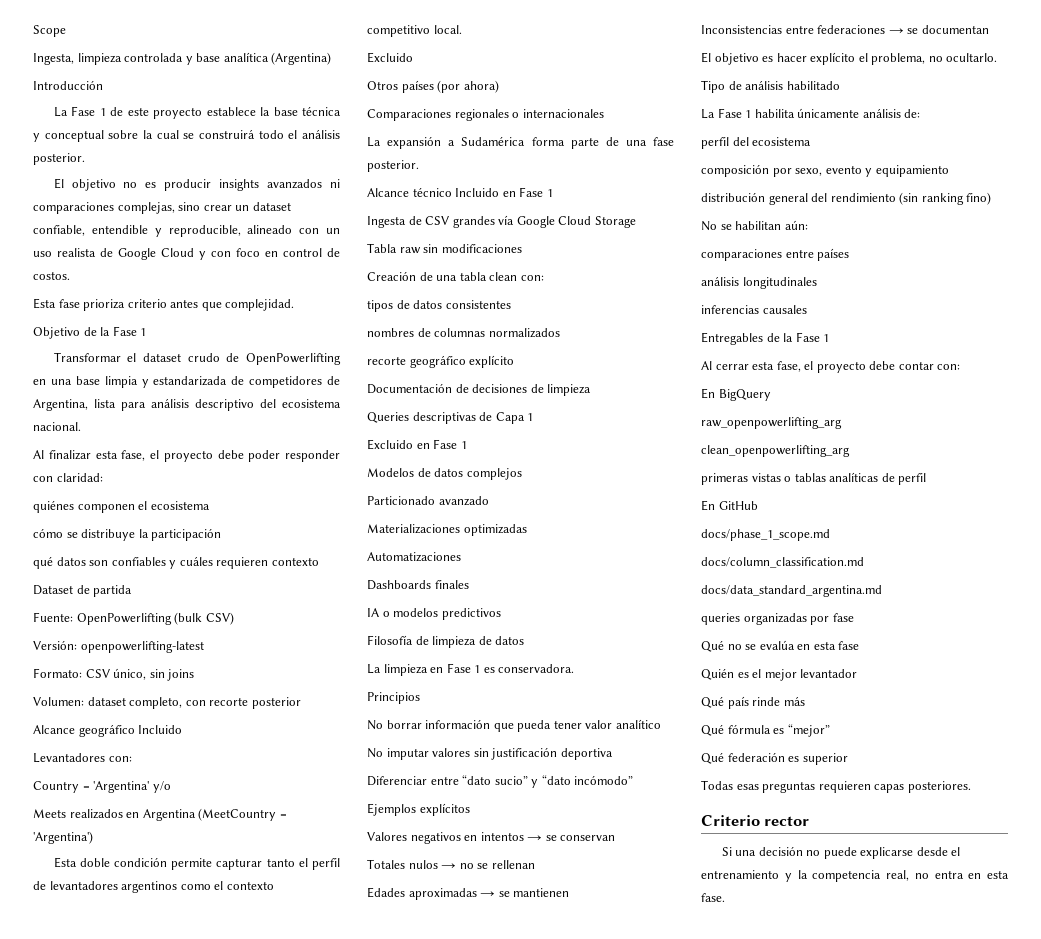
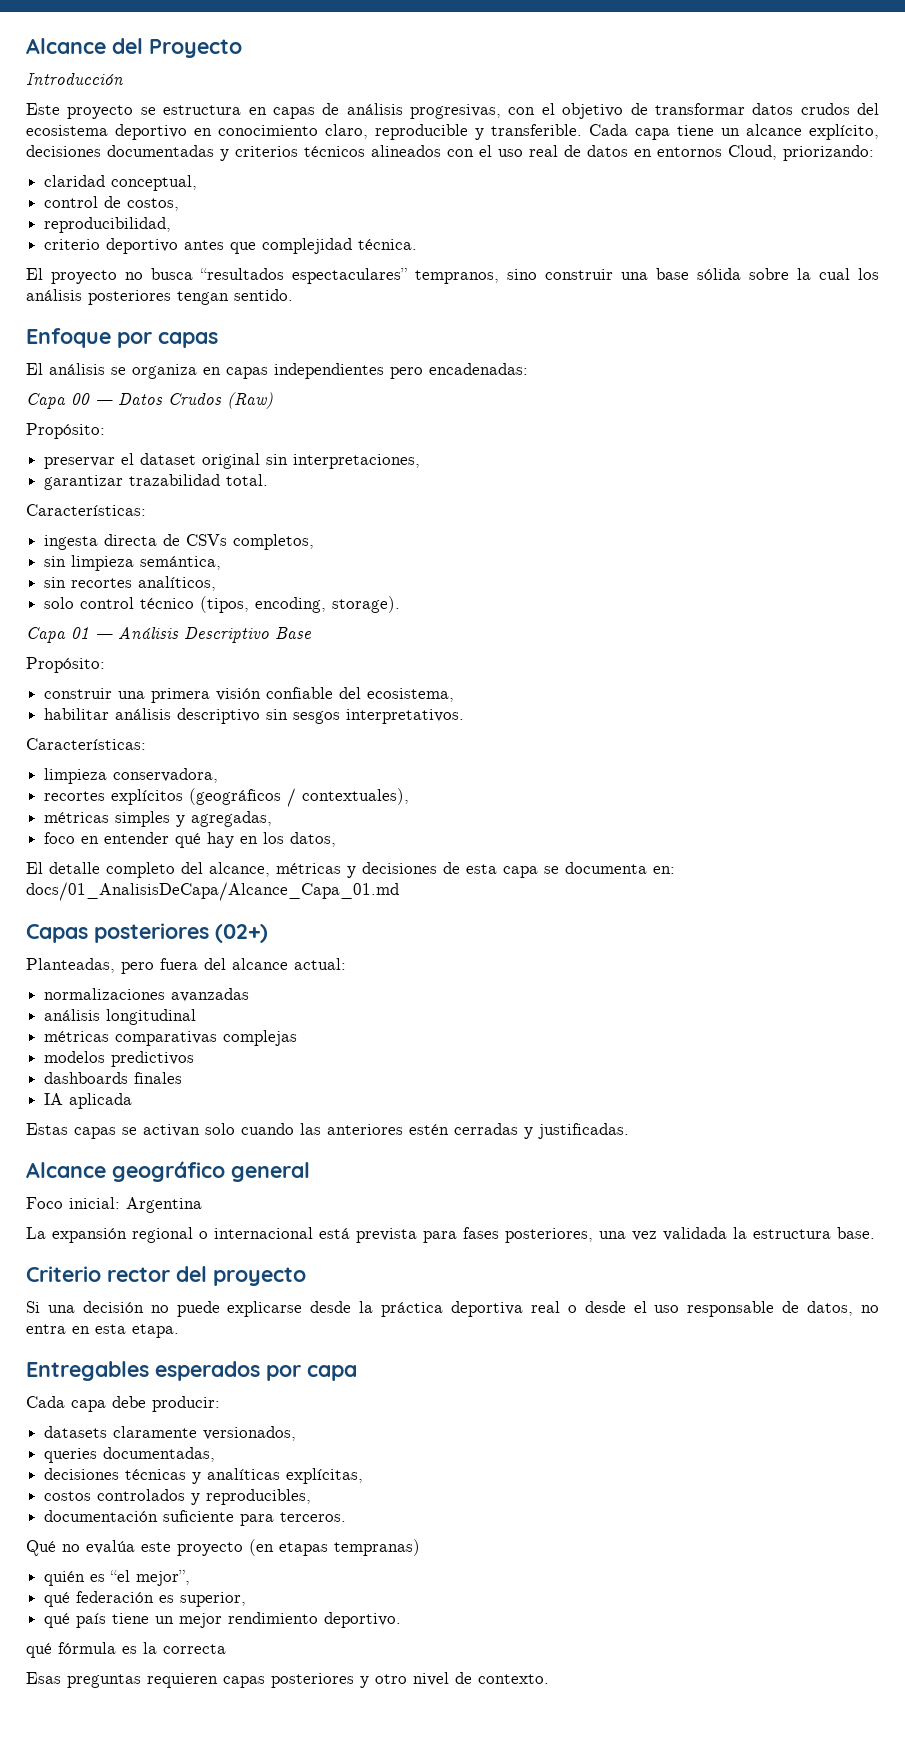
[33,25,66,37] [33,52,332,65] [33,80,103,90] [53,106,341,119] [33,129,340,142] [33,153,85,165] [53,178,341,191] [33,202,291,214] [33,225,340,237] [33,248,340,260] [33,271,70,280] [33,298,295,311] [33,326,147,339] [53,352,341,365] [33,376,340,388] [33,398,341,411] [33,422,81,431] [33,450,340,462] [33,473,103,482] [33,500,210,513] [33,528,222,541] [33,556,319,569] [33,585,133,597] [33,612,234,625] [33,640,204,653] [33,668,195,681] [33,697,301,709] [33,724,183,737] [33,753,132,763] [33,781,171,793] [33,808,287,821] [33,831,93,844] [53,857,340,870] [33,881,274,893] [367,25,462,37] [367,52,413,63] [367,80,499,93] [367,109,604,121] [367,136,674,149] [367,160,419,172] [367,187,553,197] [367,215,636,228] [367,243,522,254] [367,271,544,281] [367,300,511,312] [367,328,560,338] [367,355,515,368] [367,383,592,396] [367,412,534,424] [367,439,467,450] [367,468,522,480] [367,496,489,506] [367,524,527,536] [367,552,461,562] [367,580,469,590] [367,608,501,620] [367,635,525,648] [367,663,575,676] [367,692,420,704] [367,719,661,732] [367,747,613,760] [367,775,634,788] [367,803,470,816] [367,832,616,844] [367,859,535,869] [367,887,570,900] [701,25,989,34] [701,52,998,65] [701,80,840,93] [701,108,921,119] [701,137,812,149] [701,164,949,177] [701,192,992,205] [701,220,808,231] [701,248,850,261] [701,276,817,289] [701,305,807,314] [701,332,830,345] [701,361,961,373] [701,388,771,401] [701,417,842,429] [701,445,850,457] [701,472,927,485] [701,500,758,511] [701,529,830,541] [701,557,864,568] [701,585,882,597] [701,613,854,625] [701,640,860,652] [701,668,858,681] [701,696,805,709] [701,724,830,737] [701,752,848,765] [701,780,971,793] Scope // Ingesta, limpieza controlada y base analítica (Argentina) // Introducción // La Fase 1 de este proyecto establece la base técnica y conceptual sobre la cual se construirá todo el análisis posterior. // El objetivo no es producir insights avanzados ni comparaciones complejas, sino crear un dataset confiable, entendible y reproducible, alineado con un uso realista de Google Cloud y con foco en control de costos. // Esta fase prioriza criterio antes que complejidad. // Objetivo de la Fase 1 // Transformar el dataset crudo de OpenPowerlifting en una base limpia y estandarizada de competidores de Argentina, lista para análisis descriptivo del ecosistema nacional. // Al finalizar esta fase, el proyecto debe poder responder con claridad: // quiénes componen el ecosistema // cómo se distribuye la participación // qué datos son confiables y cuáles requieren contexto // Dataset de partida // Fuente: OpenPowerlifting (bulk CSV) // Versión: openpowerlifting-latest // Formato: CSV único, sin joins // Volumen: dataset completo, con recorte posterior // Alcance geográfico Incluido // Levantadores con: // Country = 'Argentina' y/o // Meets realizados en Argentina (MeetCountry = 'Argentina') // Esta doble condición permite capturar tanto el perfil de levantadores argentinos como el contexto competitivo local. // Excluido // Otros países (por ahora) // Comparaciones regionales o internacionales // La expansión a Sudamérica forma parte de una fase posterior. // Alcance técnico Incluido en Fase 1 // Ingesta de CSV grandes vía Google Cloud Storage // Tabla raw sin modificaciones // Creación de una tabla clean con: // tipos de datos consistentes // nombres de columnas normalizados // recorte geográfico explícito // Documentación de decisiones de limpieza // Queries descriptivas de Capa 1 // Excluido en Fase 1 // Modelos de datos complejos // Particionado avanzado // Materializaciones optimizadas // Automatizaciones // Dashboards finales // IA o modelos predictivos // Filosofía de limpieza de datos // La limpieza en Fase 1 es conservadora. // Principios // No borrar información que pueda tener valor analítico // No imputar valores sin justificación deportiva // Diferenciar entre “dato sucio” y “dato incómodo” // Ejemplos explícitos // Valores negativos en intentos → se conservan // Totales nulos → no se rellenan // Edades aproximadas → se mantienen // Inconsistencias entre federaciones → se documentan // El objetivo es hacer explícito el problema, no ocultarlo. // Tipo de análisis habilitado // La Fase 1 habilita únicamente análisis de: // perfil del ecosistema // composición por sexo, evento y equipamiento // distribución general del rendimiento (sin ranking fino) // No se habilitan aún: // comparaciones entre países // análisis longitudinales // inferencias causales // Entregables de la Fase 1 // Al cerrar esta fase, el proyecto debe contar con: // En BigQuery // raw_openpowerlifting_arg // clean_openpowerlifting_arg // primeras vistas o tablas analíticas de perfil // En GitHub // docs/phase_1_scope.md // docs/column_classification.md // docs/data_standard_argentina.md // queries organizadas por fase // Qué no se evalúa en esta fase // Quién es el mejor levantador // Qué país rinde más // Qué fórmula es “mejor” // Qué federación es superior // Todas esas preguntas requieren capas posteriores. -> [26,38,242,58] [26,73,123,85] [26,103,879,119] [26,124,879,140] [26,145,874,161] [44,175,198,191] [44,196,180,211] [44,217,172,233] [44,238,418,254] [26,268,879,284] [26,289,293,305] [26,328,218,348] [26,363,528,379] [26,392,273,409] [26,423,105,439] [44,453,421,469] [44,474,269,490] [26,504,146,516] [44,534,315,550] [44,555,222,571] [44,576,217,591] [44,596,401,613] [26,627,311,643] [26,657,105,673] [44,687,455,703] [44,708,465,724] [26,738,146,750] [44,768,219,784] [44,788,410,807] [44,811,273,827] [44,832,337,848] [26,862,675,878] [26,882,399,901] [26,923,268,943] [26,958,346,974] [44,988,250,1002] [44,1009,197,1025] [44,1030,298,1046] [44,1051,195,1067] [44,1072,183,1084] [44,1093,133,1109] [26,1123,629,1139] [26,1161,310,1182] [26,1197,202,1213] [26,1227,875,1243] Alcance del Proyecto // Introducción // Este proyecto se estructura en capas de análisis progresivas, con el objetivo de transformar datos crudos del ecosistema deportivo en conocimiento claro, reproducible y transferible. Cada capa tiene un alcance explícito, decisiones documentadas y criterios técnicos alineados con el uso real de datos en entornos Cloud, priorizando: // claridad conceptual, // control de costos, // reproducibilidad, // criterio deportivo antes que complejidad técnica. // El proyecto no busca “resultados espectaculares” tempranos, sino construir una base sólida sobre la cual los análisis posteriores tengan sentido. // Enfoque por capas // El análisis se organiza en capas independientes pero encadenadas: // Capa 00 — Datos Crudos (Raw) // Propósito: // preservar el dataset original sin interpretaciones, // garantizar trazabilidad total. // Características: // ingesta directa de CSVs completos, // sin limpieza semántica, // sin recortes analíticos, // solo control técnico (tipos, encoding, storage). // Capa 01 — Análisis Descriptivo Base // Propósito: // construir una primera visión confiable del ecosistema, // habilitar análisis descriptivo sin sesgos interpretativos. // Características: // limpieza conservadora, // recortes explícitos (geográficos / contextuales), // métricas simples y agregadas, // foco en entender qué hay en los datos, // El detalle completo del alcance, métricas y decisiones de esta capa se documenta en: docs/01_AnalisisDeCapa/Alcance_Capa_01.md // Capas posteriores (02+) // Planteadas, pero fuera del alcance actual: // normalizaciones avanzadas // análisis longitudinal // métricas comparativas complejas // modelos predictivos // dashboards finales // IA aplicada // Estas capas se activan solo cuando las anteriores estén cerradas y justificadas. // Alcance geográfico general // Foco inicial: Argentina // La expansión regional o internacional está prevista para fases posteriores, una vez validada la estructura base.
(810, 821) none -> [176,1266,306,1286] del proyecto
[951,847,961,856] [701,870,1009,882] [701,893,725,902] el entrenamiento y la competencia real, no entra en esta fase. -> [359,1301,880,1317] [26,1324,179,1338] [26,1361,357,1381] [26,1396,220,1412] [44,1426,297,1441] [44,1447,216,1463] [44,1468,364,1484] [44,1489,312,1505] [44,1510,347,1526] [26,1539,420,1556] [44,1570,191,1586] [44,1591,247,1607] [44,1612,402,1628] [26,1642,226,1658] [26,1672,549,1688] la práctica deportiva real o desde el uso responsable de datos, no entra en esta etapa. // Entregables esperados por capa // Cada capa debe producir: // datasets claramente versionados, // queries documentadas, // decisiones técnicas y analíticas explícitas, // costos controlados y reproducibles, // documentación suficiente para terceros. // Qué no evalúa este proyecto (en etapas tempranas) // quién es “el mejor”, // qué federación es superior, // qué país tiene un mejor rendimiento deportivo. // qué fórmula es la correcta // Esas preguntas requieren capas posteriores y otro nivel de contexto.

